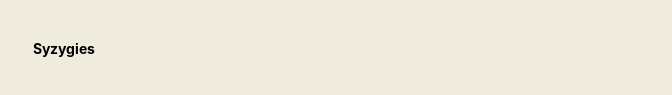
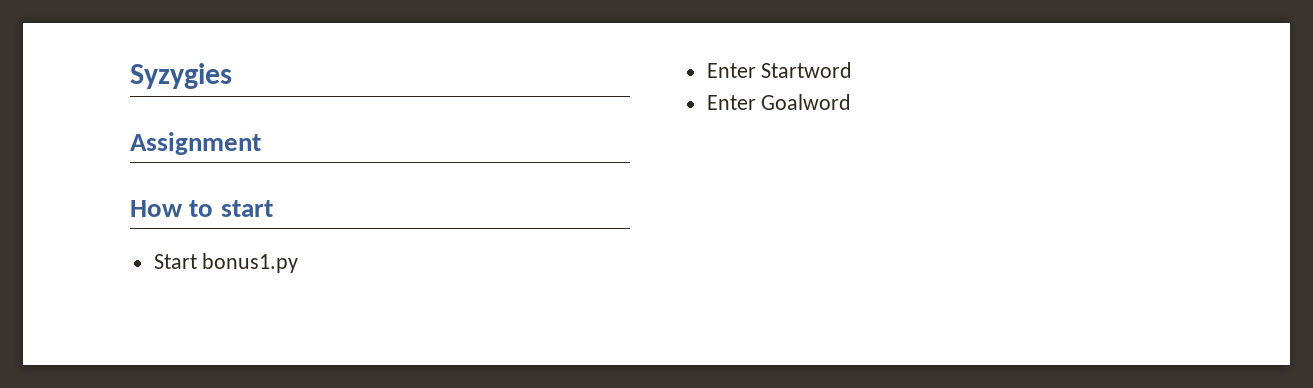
(95, 49) none -> [130,132,261,155] [130,200,273,217] [153,253,299,273] [706,62,853,78] [706,94,852,110] // Assignment // How to start // Start bonus1.py // Enter Startword // Enter Goalword

